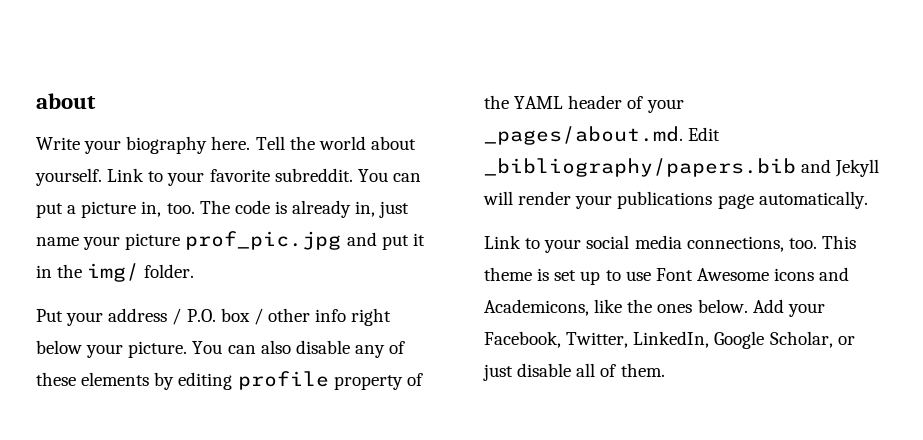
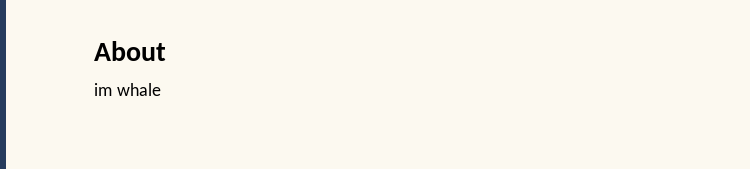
[36,93,96,109] [36,136,416,154] [35,168,421,186] [36,200,410,218] [36,231,425,250] [36,263,195,282] [36,308,392,326] [36,340,406,358] [36,371,423,390] [484,95,684,113] [484,126,721,145] [484,158,880,177] [483,191,868,209] [484,235,856,253] [484,267,850,285] [484,299,825,317] [484,331,855,349] [483,363,665,381] about // Write your biography here. Tell the world about yourself. Link to your favorite subreddit. You can put a picture in, too. The code is already in, just name your picture prof_pic.jpg and put it in the img/ folder. // Put your address / P.O. box / other info right below your picture. You can also disable any of these elements by editing profile property of the YAML header of your _pages/about.md. Edit _bibliography/papers.bib and Jekyll will render your publications page automatically. // Link to your social media connections, too. This theme is set up to use Font Awesome icons and Academicons, like the ones below. Add your Facebook, Twitter, LinkedIn, Google Scholar, or just disable all of them. -> [94,41,166,61] [94,83,161,96] About // im whale

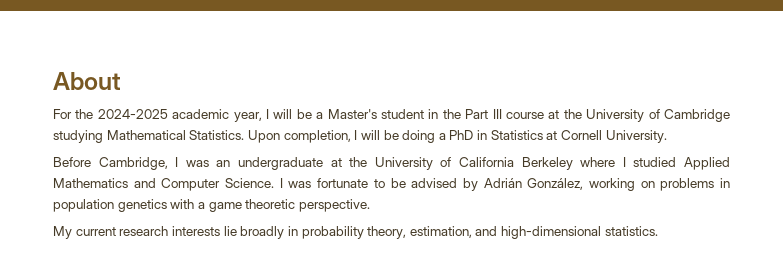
[94,83,161,96] im whale -> [53,109,730,122] [53,130,667,143] [53,157,731,170] [53,178,730,191] [53,199,370,212] [53,226,658,239] For the 2024-2025 academic year, I will be a Master's student in the Part III course at the University of Cambridge studying Mathematical Statistics. Upon completion, I will be doing a PhD in Statistics at Cornell University. // Before Cambridge, I was an undergraduate at the University of California Berkeley where I studied Applied Mathematics and Computer Science. I was fortunate to be advised by Adrián González, working on problems in population genetics with a game theoretic perspective. // My current research interests lie broadly in probability theory, estimation, and high-dimensional statistics.

